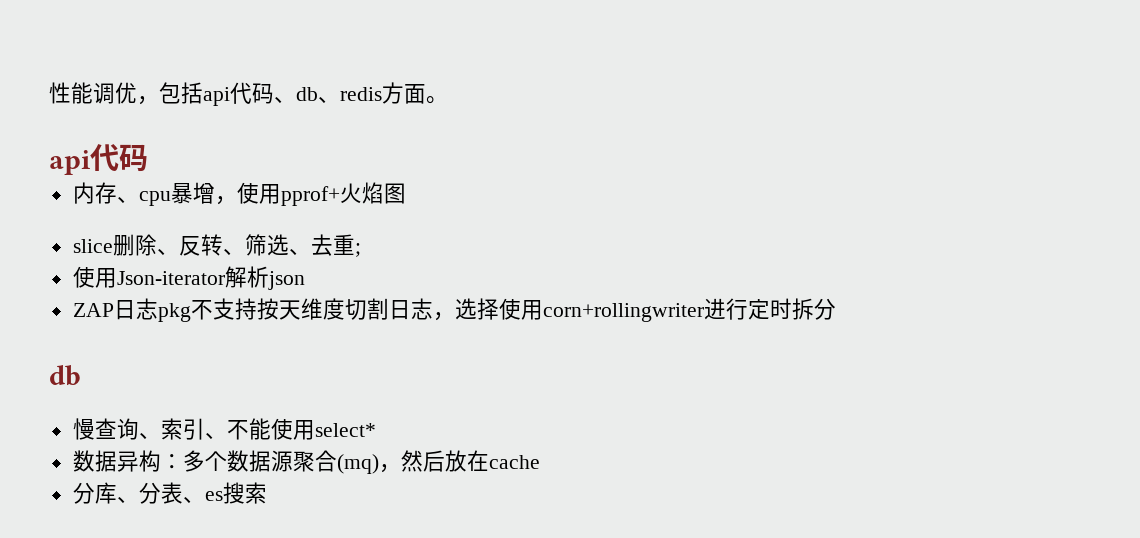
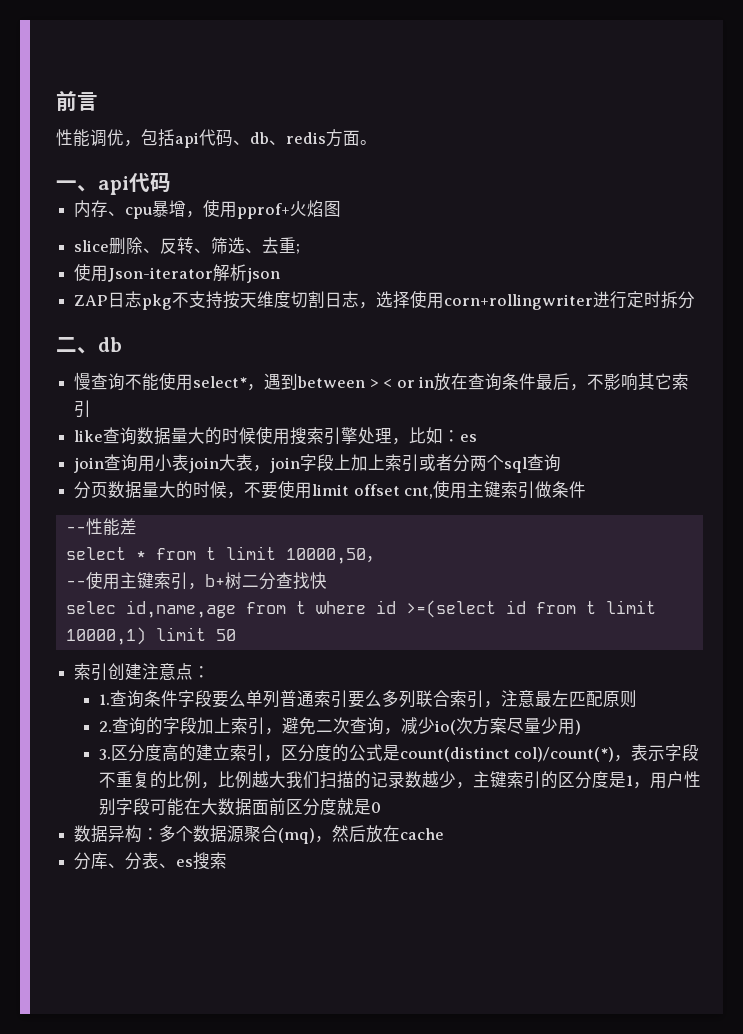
(49, 93) none -> [56,91,98,112] 前言 //
(448, 100) none -> [56,180,98,192] 一、
(836, 309) none -> [56,337,98,354] 二、
[138,418,227,440] 、索引、 -> (126, 382) none
(376, 430) none -> [247,373,689,391] [74,400,92,418] [74,427,478,445] [74,454,562,473] [74,481,587,499] [65,518,137,536] [65,546,383,564] [65,572,327,590] [65,600,656,618] [65,627,236,645] [74,663,211,681] [98,690,637,708] [98,717,581,735] [98,744,700,762] [98,771,701,789] [98,798,381,816] ，遇到between > < or in放在查询条件最后，不影响其它索引 // like查询数据量大的时候使用搜索引擎处理，比如：es // join查询用小表join大表，join字段上加上索引或者分两个sql查询 // 分页数据量大的时候，不要使用limit offset cnt,使用主键索引做条件 // --性能差 // select * from t limit 10000,50， // --使用主键索引，b+树二分查找快 // selec id,name,age from t where id >=(select id from t limit 10000,1) limit 50 // 索引创建注意点： // 1.查询条件字段要么单列普通索引要么多列联合索引，注意最左匹配原则 // 2.查询的字段加上索引，避免二次查询，减少io(次方案尽量少用) // 3.区分度高的建立索引，区分度的公式是count(distinct col)/count(*)，表示字段不重复的比例，比例越大我们扫描的记录数越少，主键索引的区分度是1，用户性别字段可能在大数据面前区分度就是0

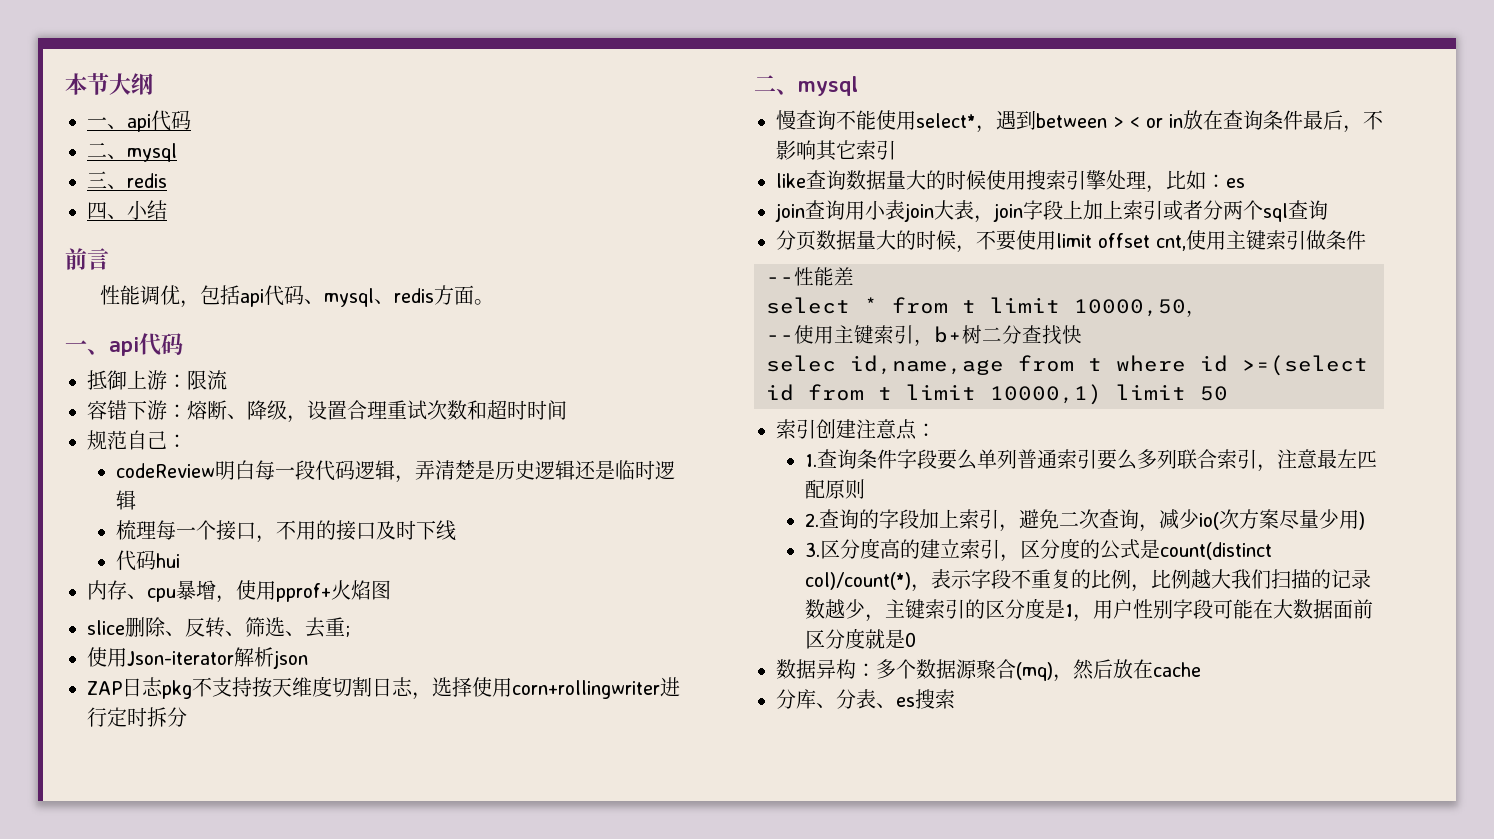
(56, 101) none -> [65,73,153,95] [87,110,191,132] [87,142,177,162] [87,171,167,189] [87,200,167,220] 本节大纲 // 一、api代码 // 二、mysql // 三、redis // 四、小结 //
[250,132,269,144] db -> [323,288,374,307] mysql
(171, 182) none -> [87,370,227,390] [87,400,567,423] [87,430,187,450] [116,460,676,483] [116,490,137,510] [116,520,457,543] [116,550,181,571] // 抵御上游：限流 // 容错下游：熔断、降级，设置合理重试次数和超时时间 // 规范自己： // codeReview明白每一段代码逻辑，弄清楚是历史逻辑还是临时逻辑 // 梳理每一个接口，不用的接口及时下线 // 代码hui
[98,337,122,352] db -> [798,76,858,96] mysql

